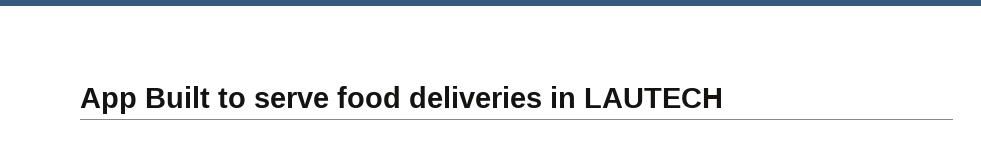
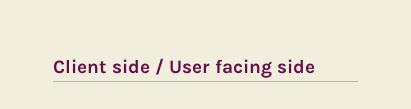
[80,86,723,114] App Built to serve food deliveries in LAUTECH -> [53,58,315,78] Client side / User facing side

